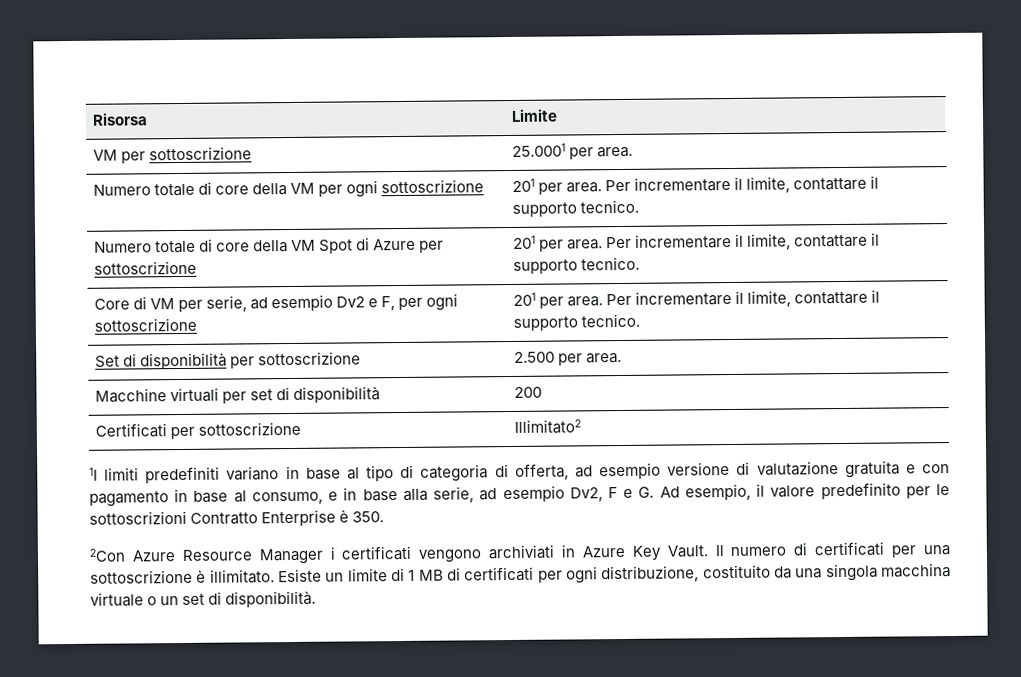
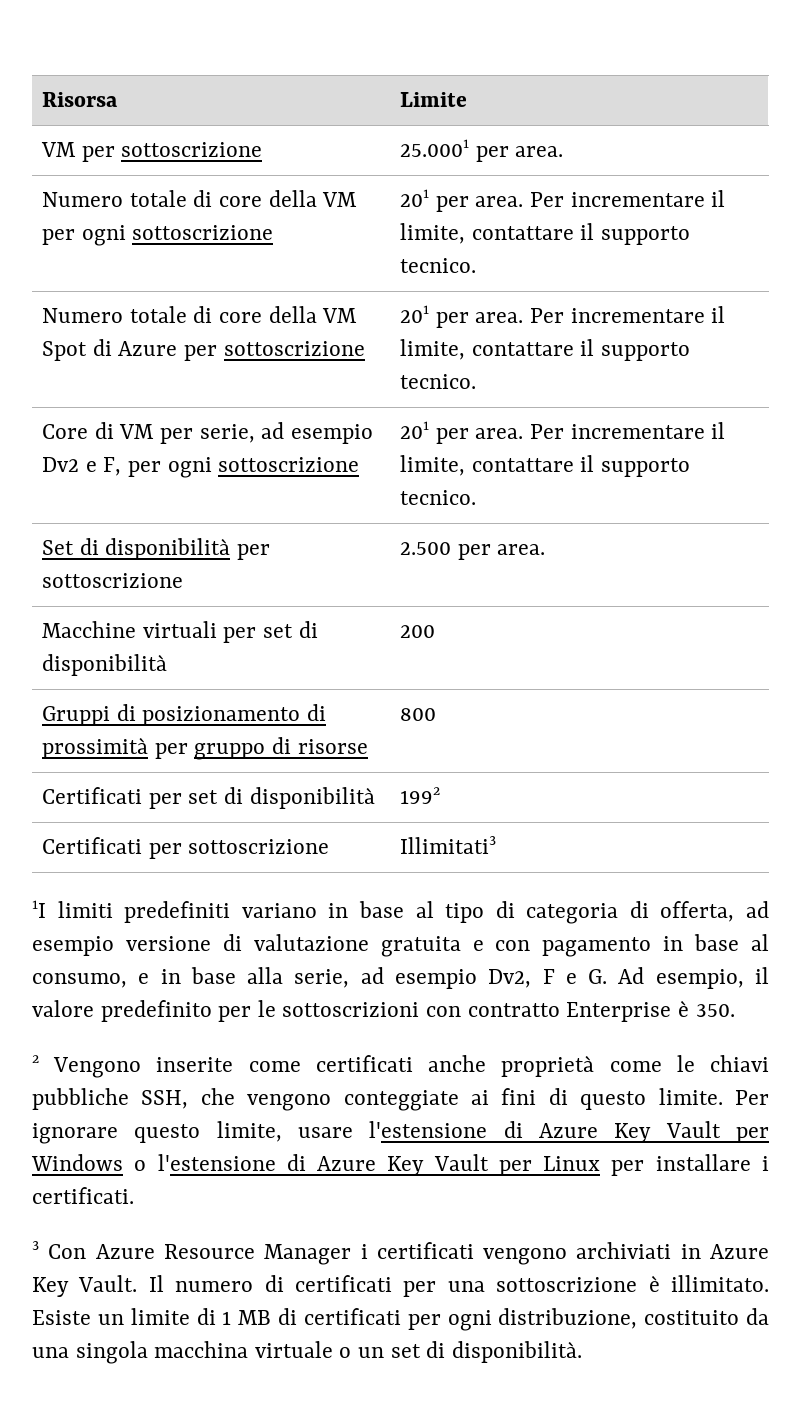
(542, 392) none -> [42,704,326,726] [42,737,368,760] [400,708,437,721] [42,787,375,809] [400,787,441,804] // Gruppi di posizionamento di prossimità per gruppo di risorse | 800 // Certificati per set di disponibilità | 1992
[513,419,581,434] Illimitato2 -> [400,836,497,854] Illimitati3
[190,512,259,525] Contratto -> [426,1003,560,1017] con contratto
[89,548,126,562] 2Con -> [32,1055,769,1078] [32,1088,769,1111] [32,1121,770,1144] [31,1154,769,1176] [32,1187,134,1204] [32,1241,87,1259] 2 Vengono inserite come certificati anche proprietà come le chiavi pubbliche SSH, che vengono conteggiate ai fini di questo limite. Per ignorare questo limite, usare l'estensione di Azure Key Vault per Windows o l'estensione di Azure Key Vault per Linux per installare i certificati. // 3 Con

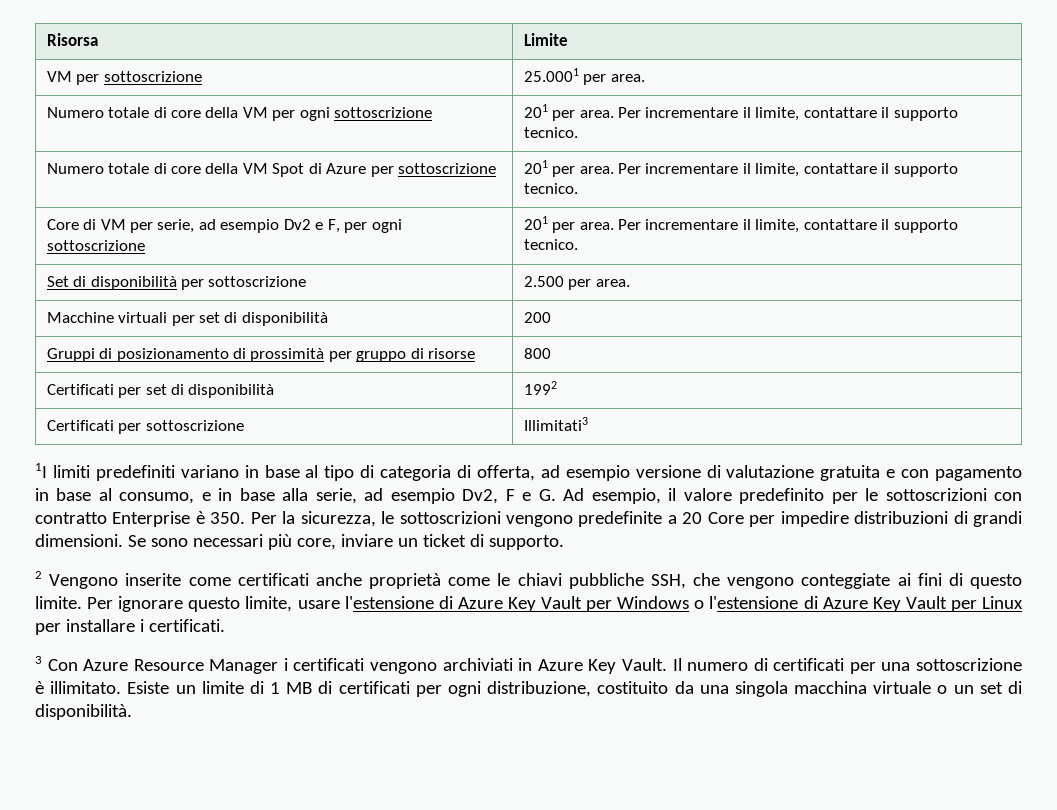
(735, 1010) none -> [250,511,1023,527] [35,534,564,550] Per la sicurezza, le sottoscrizioni vengono predefinite a 20 Core per impedire distribuzioni di grandi dimensioni. Se sono necessari più core, inviare un ticket di supporto.

